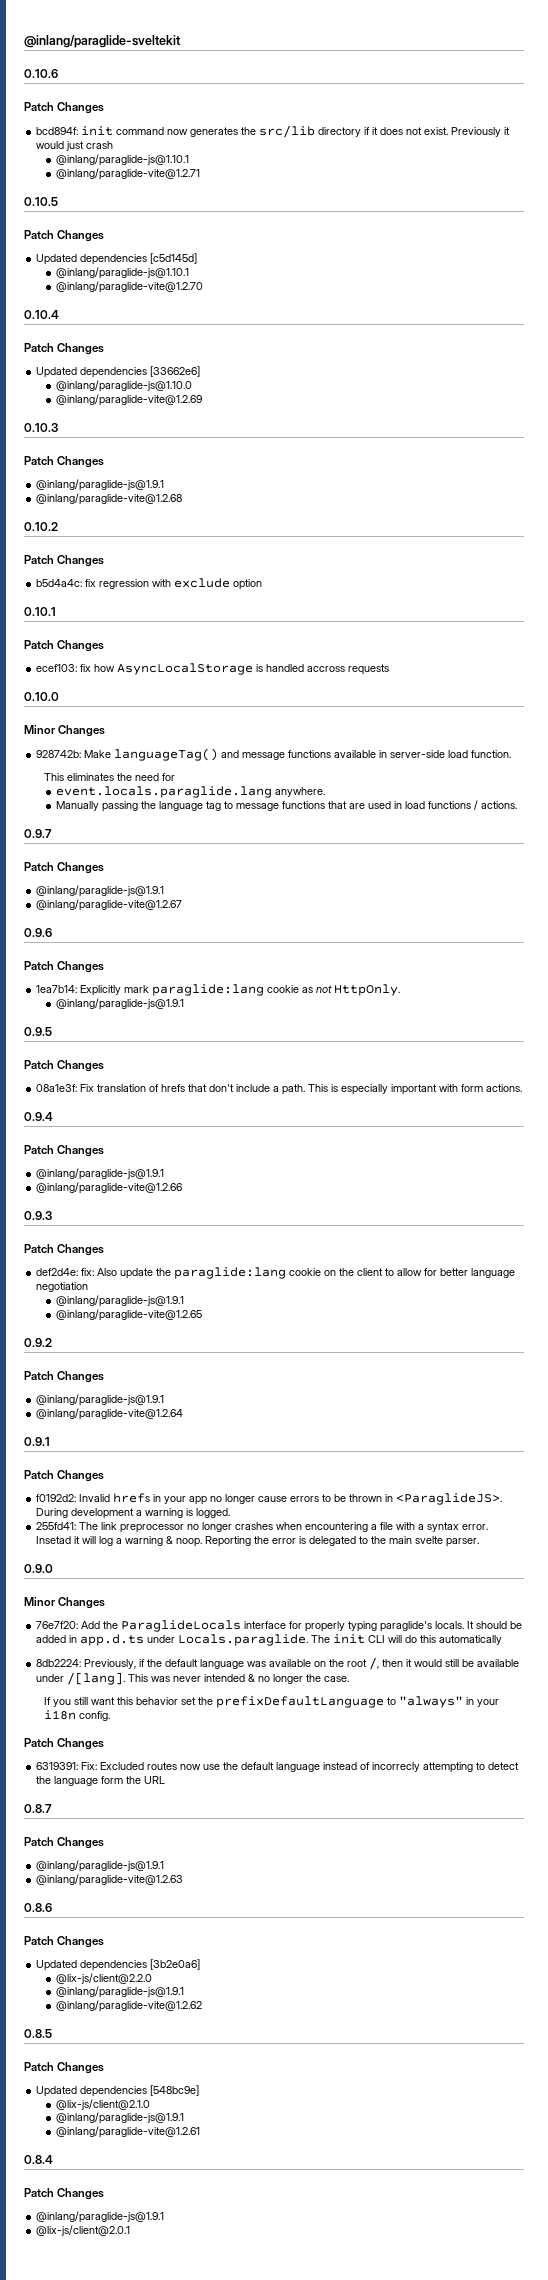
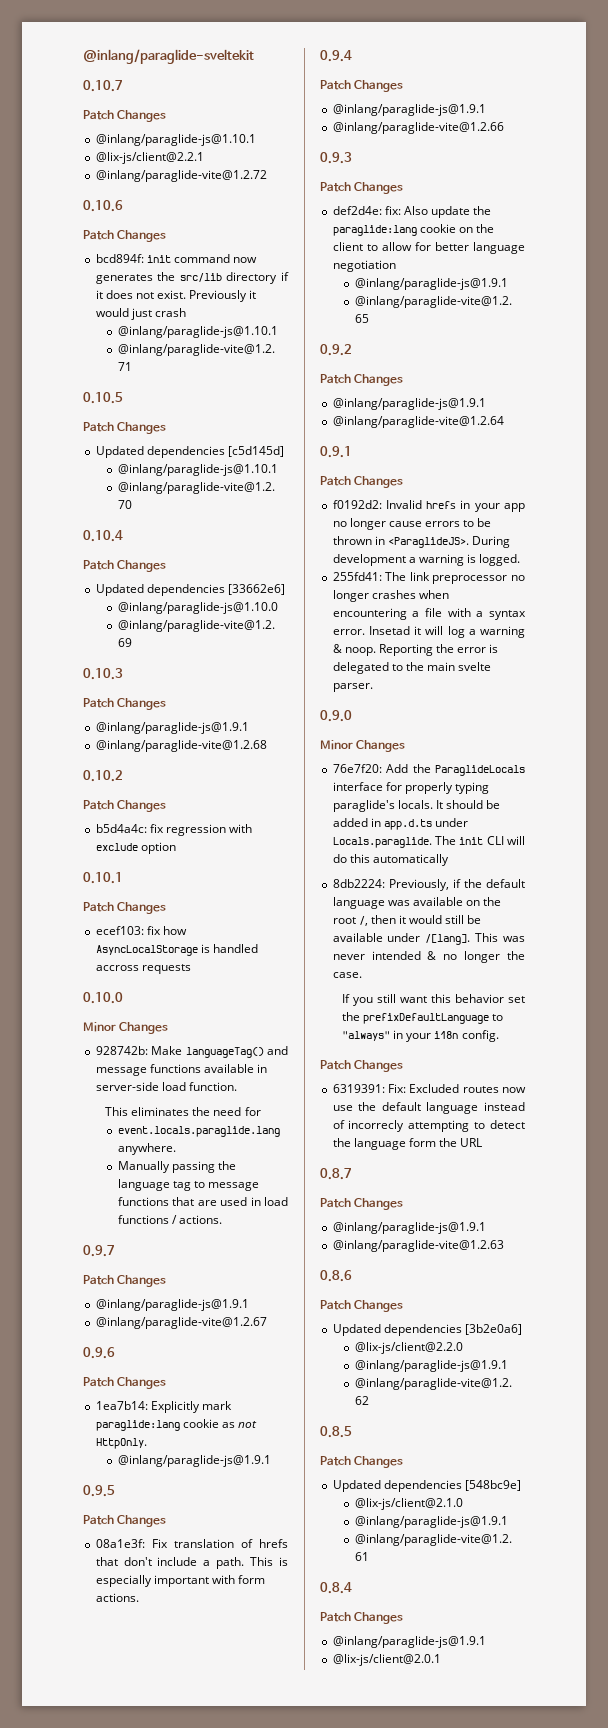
(181, 41) none -> [83,80,123,92] [83,110,167,122] [95,134,256,146] [95,152,204,164] [95,170,267,182] // 0.10.7 // Patch Changes // @inlang/paraglide-js@1.10.1 // @lix-js/client@2.2.1 // @inlang/paraglide-vite@1.2.72

